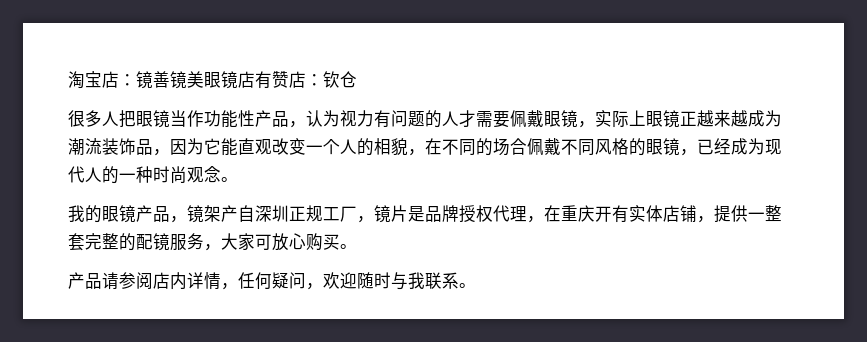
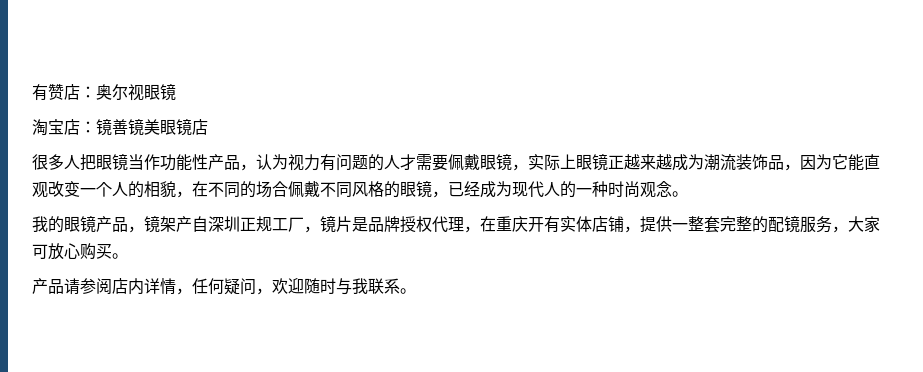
(68, 80) none -> [32,83,176,101] 有赞店：奥尔视眼镜 //
[255,71,357,89] 有赞店：钦仓 -> (208, 127) none

